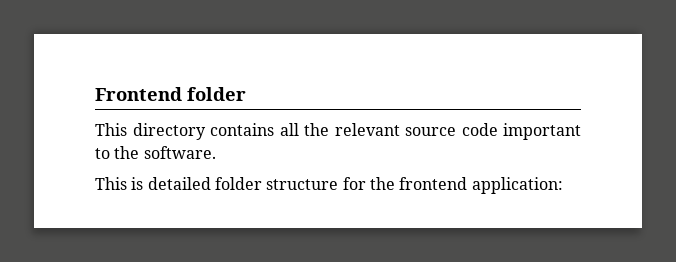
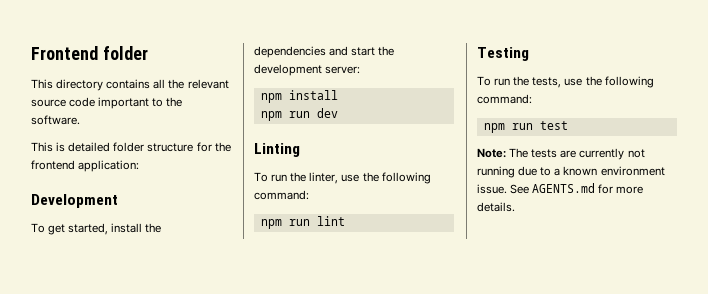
(563, 185) none -> [31,194,118,208] [31,223,162,235] [254,46,395,58] [254,64,361,76] [260,90,338,103] [260,108,338,121] [254,143,300,157] [254,172,431,184] [254,190,309,200] [260,216,345,229] [477,47,529,61] [477,76,654,88] [477,94,532,104] [483,121,568,133] [477,148,645,160] [477,166,665,178] [477,183,644,194] [477,202,515,212] // Development // To get started, install the dependencies and start the development server: // npm install // npm run dev // Linting // To run the linter, use the following command: // npm run lint // Testing // To run the tests, use the following command: // npm run test // Note: The tests are currently not running due to a known environment issue. See AGENTS.md for more details.

